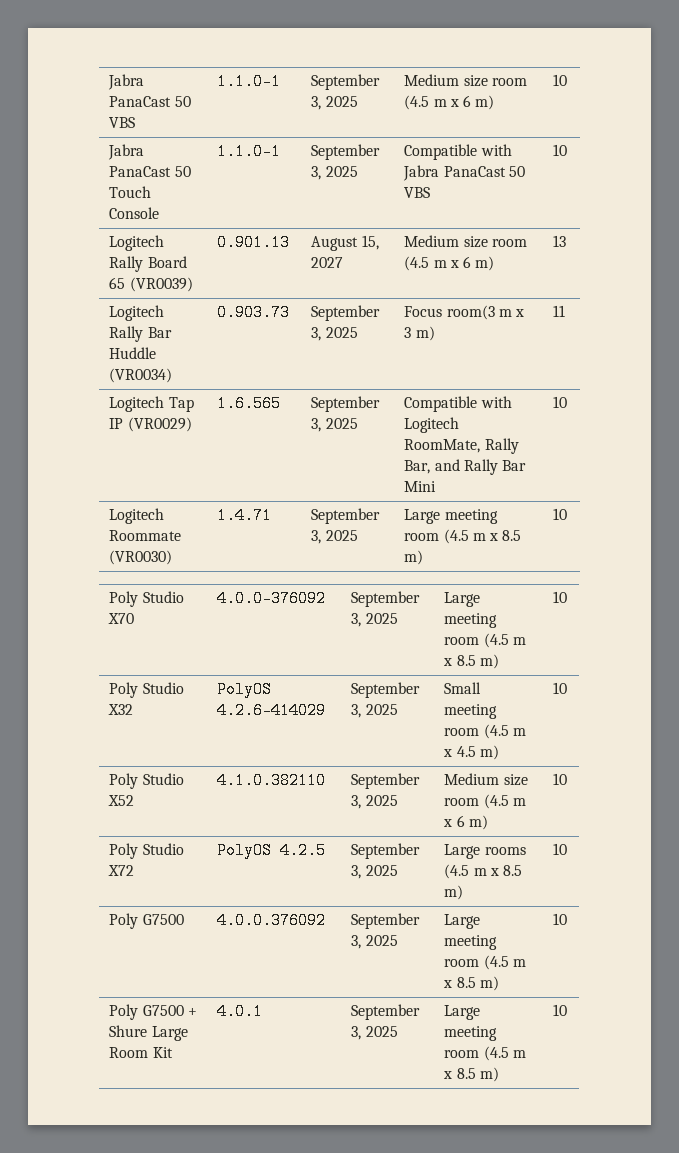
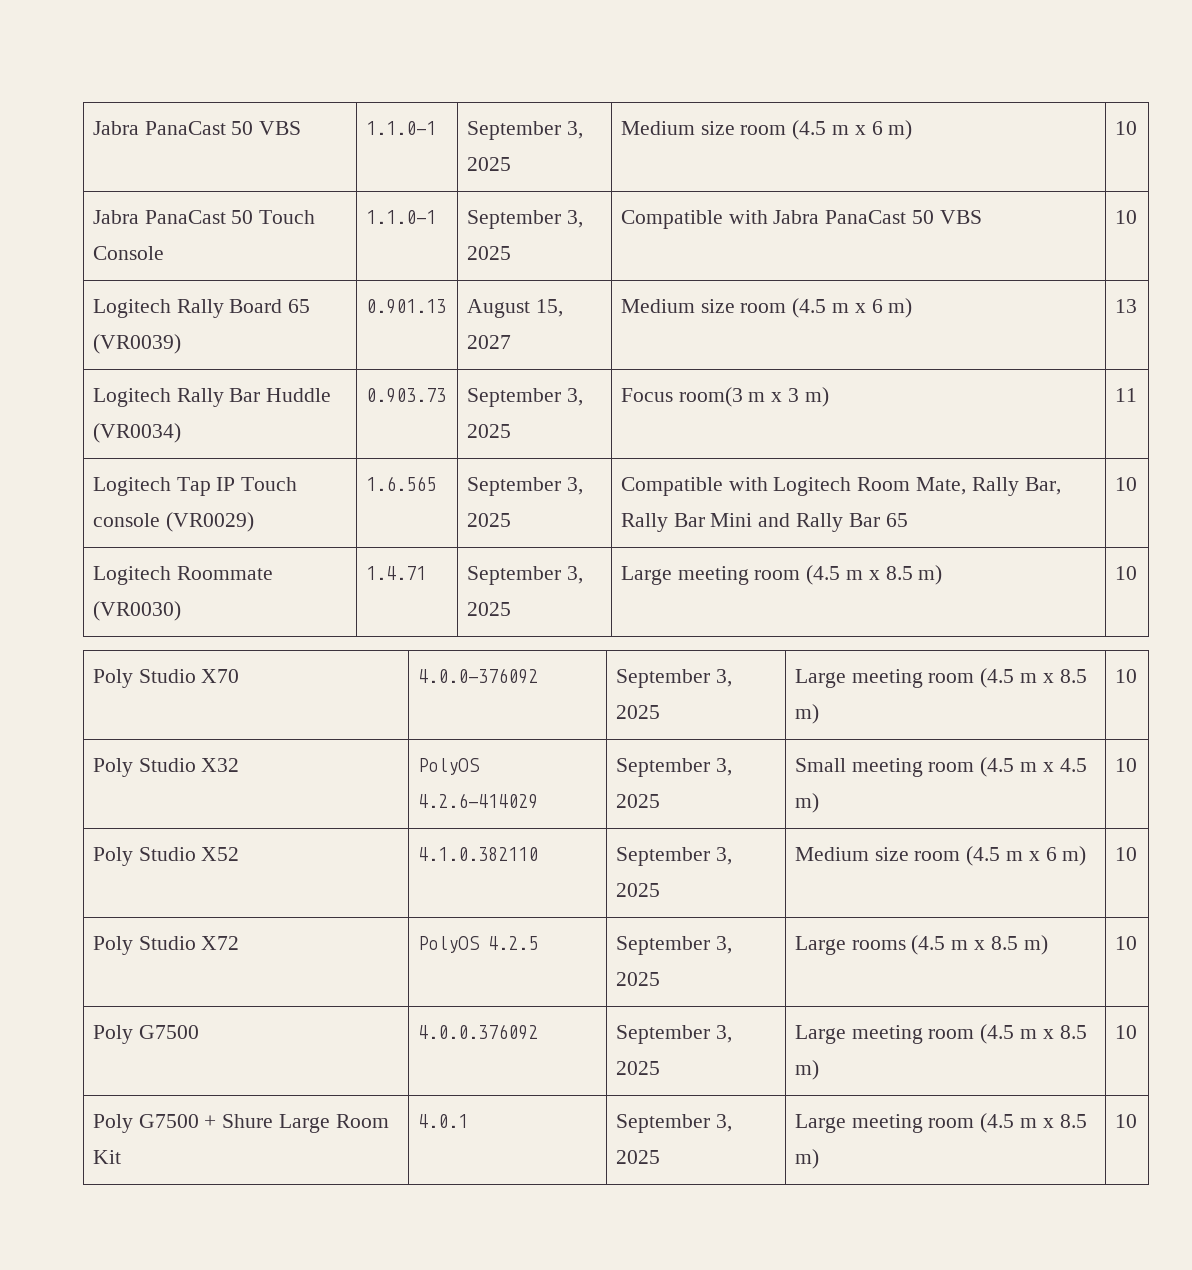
(124, 423) none -> [241,477,298,491] [92,513,160,527] Touch console
[404,438,519,454] [404,460,431,474] RoomMate, Rally Bar, -> [857,477,1061,496] [620,513,753,532] Room Mate, Rally Bar, Rally Bar Mini
[404,481,437,492] Mini -> [885,513,908,527] 65

